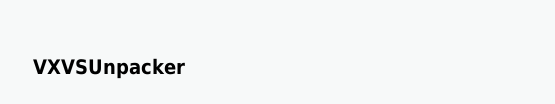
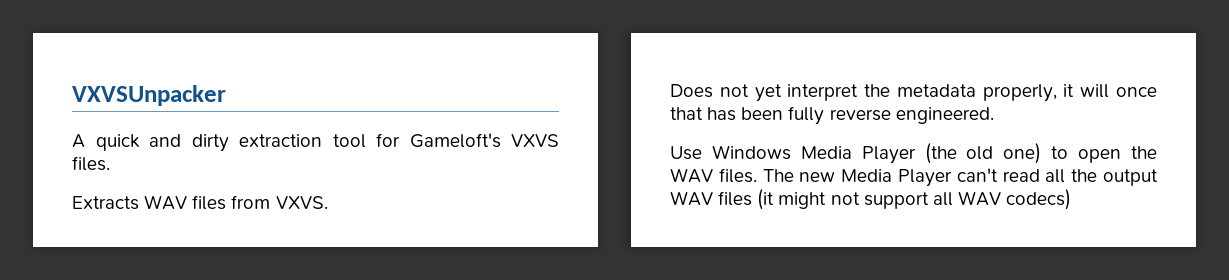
(185, 68) none -> [72,133,559,152] [72,156,110,171] [72,195,328,210] [670,84,1157,102] [670,106,994,125] [670,143,1157,164] [670,168,1158,187] [670,189,1072,210] // A quick and dirty extraction tool for Gameloft's VXVS files. // Extracts WAV files from VXVS. // Does not yet interpret the metadata properly, it will once that has been fully reverse engineered. // Use Windows Media Player (the old one) to open the WAV files. The new Media Player can't read all the output WAV files (it might not support all WAV codecs)

